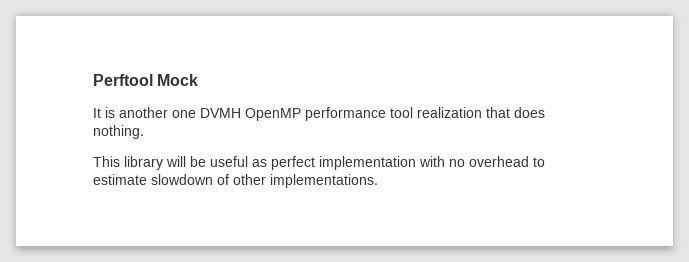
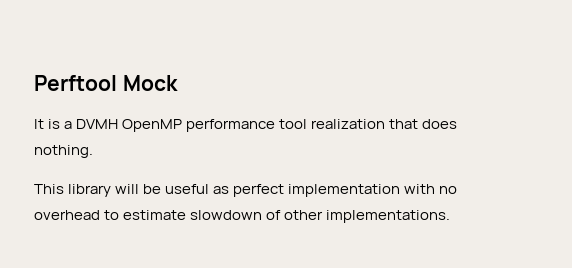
[119,107,196,118] another one -> [64,121,73,129] a

